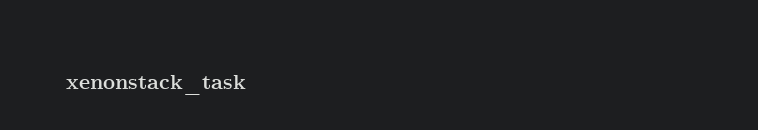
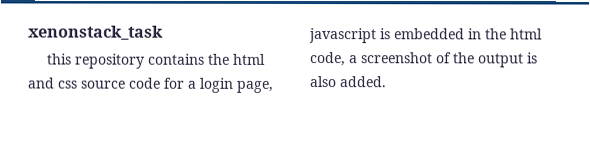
(246, 85) none -> [46,53,266,69] [27,77,274,93] [309,28,543,44] [310,52,538,68] [309,76,387,88] // this repository contains the html and css source code for a login page, javascript is embedded in the html code, a screenshot of the output is also added.

